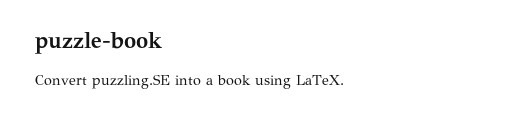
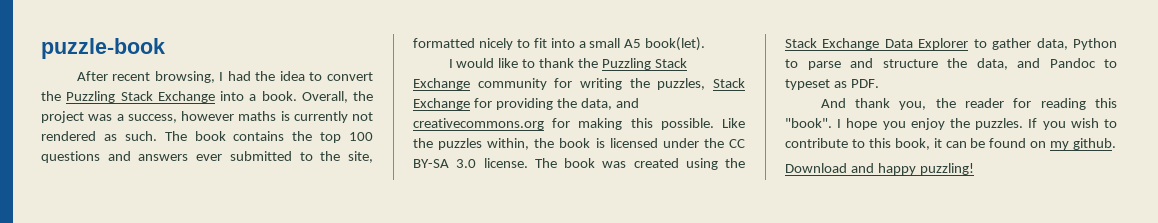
[35,74,344,89] Convert puzzling.SE into a book using LaTeX. -> [76,71,373,83] [41,91,373,103] [41,111,373,123] [41,131,373,143] [41,151,374,163] [413,37,706,51] [448,58,687,70] [413,78,745,90] [413,98,639,110] [413,118,745,130] [413,138,745,150] [413,158,745,170] [785,38,1117,50] [785,58,1117,70] [785,79,879,90] [820,98,1117,110] [785,118,1117,130] [785,138,1117,150] [785,163,974,175] After recent browsing, I had the idea to convert the Puzzling Stack Exchange into a book. Overall, the project was a success, however maths is currently not rendered as such. The book contains the top 100 questions and answers ever submitted to the site, formatted nicely to fit into a small A5 book(let). // I would like to thank the Puzzling Stack Exchange community for writing the puzzles, Stack Exchange for providing the data, and creativecommons.org for making this possible. Like the puzzles within, the book is licensed under the CC BY-SA 3.0 license. The book was created using the Stack Exchange Data Explorer to gather data, Python to parse and structure the data, and Pandoc to typeset as PDF. // And thank you, the reader for reading this "book". I hope you enjoy the puzzles. If you wish to contribute to this book, it can be found on my github. // Download and happy puzzling!

